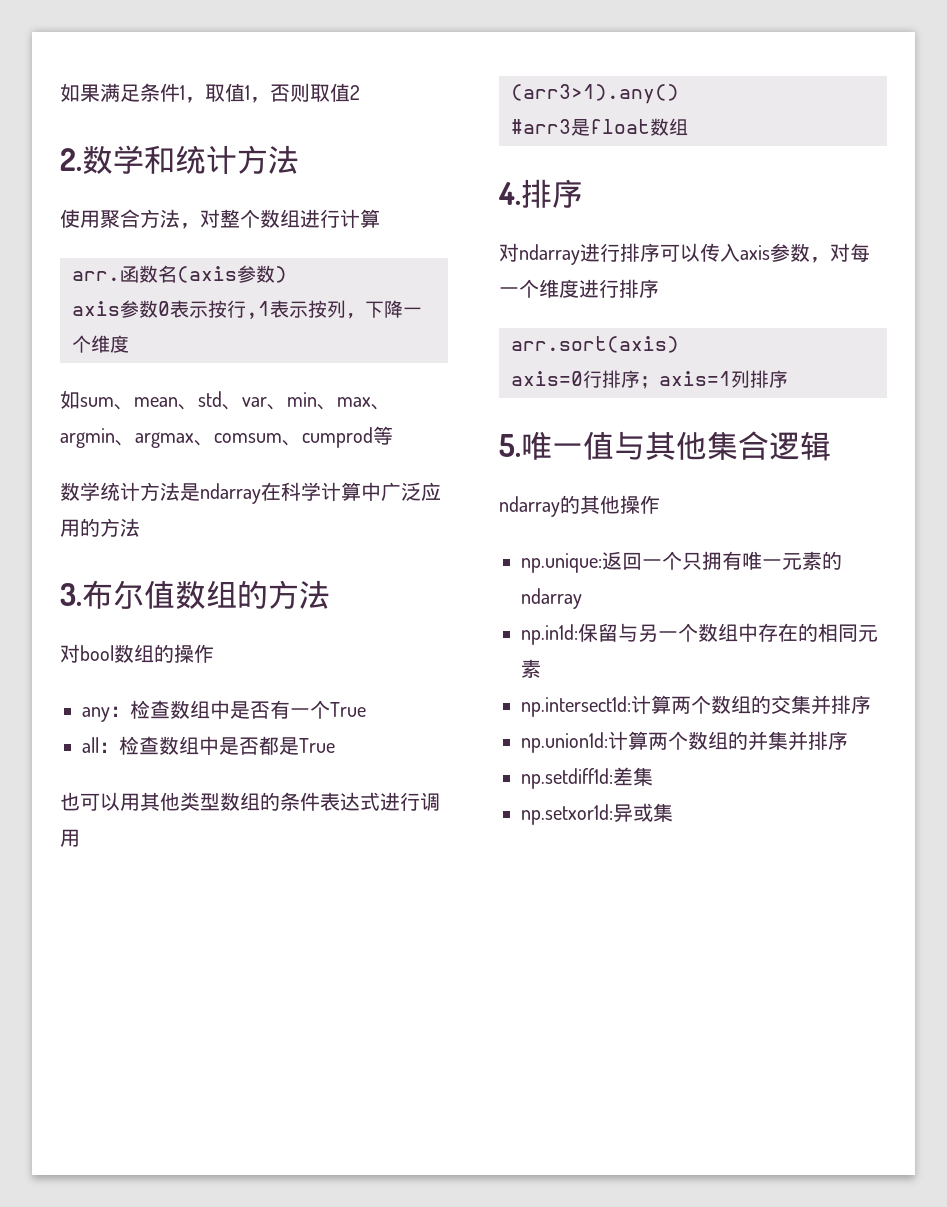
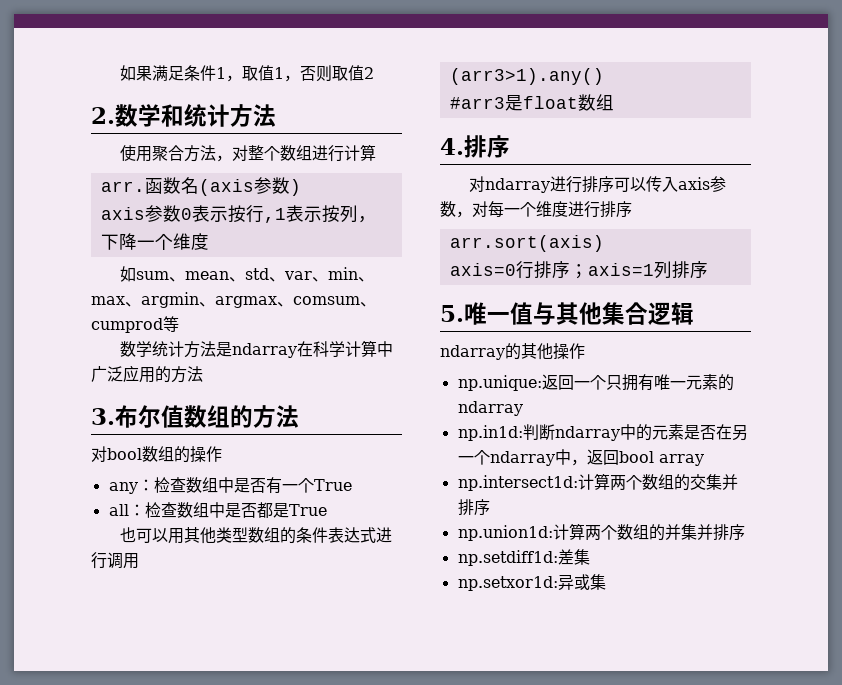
[578,623,878,642] [521,659,541,678] 保留与另一个数组中存在的相同元素 -> [522,424,748,441] [457,449,704,466] 判断ndarray中的元素是否在另一个ndarray中，返回bool array

